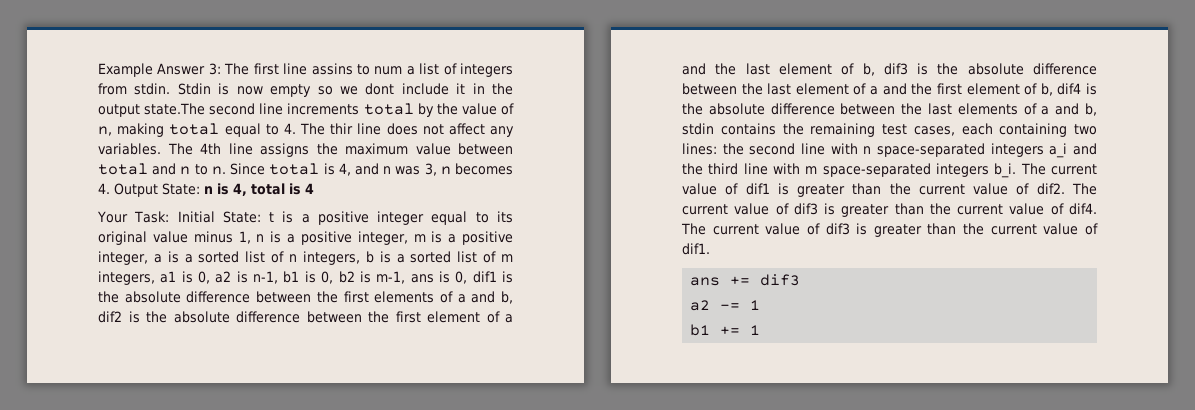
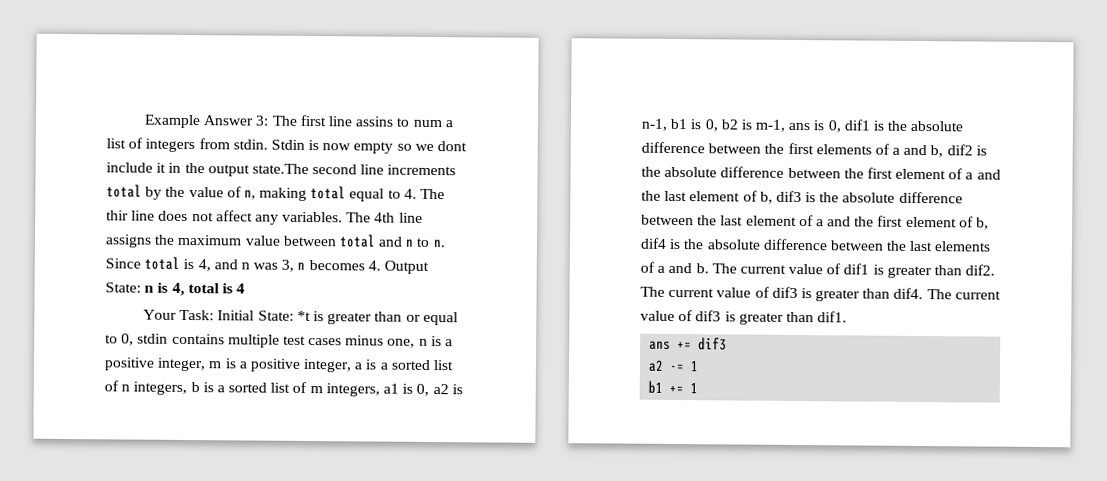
[269,211,513,225] [98,231,251,245] t is a positive integer equal to its original value minus 1, -> [296,310,458,326] [105,333,416,348] *t is greater than or equal to 0, stdin contains multiple test cases minus one,
[1085,103,1097,116] [682,123,1097,137] [682,143,1097,158] [682,163,1017,178] b, stdin contains the remaining test cases, each containing two lines: the second line with n space-separated integers a_i and the third line with m space-separated integers b_i. -> [695,263,709,274] b.
[889,183,1030,195] the current value of -> (963, 270) none
[929,203,1064,215] the current value of -> (891, 293) none
[963,223,1098,235] the current value of -> (814, 317) none

